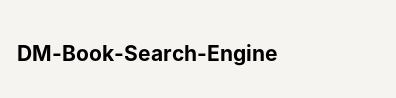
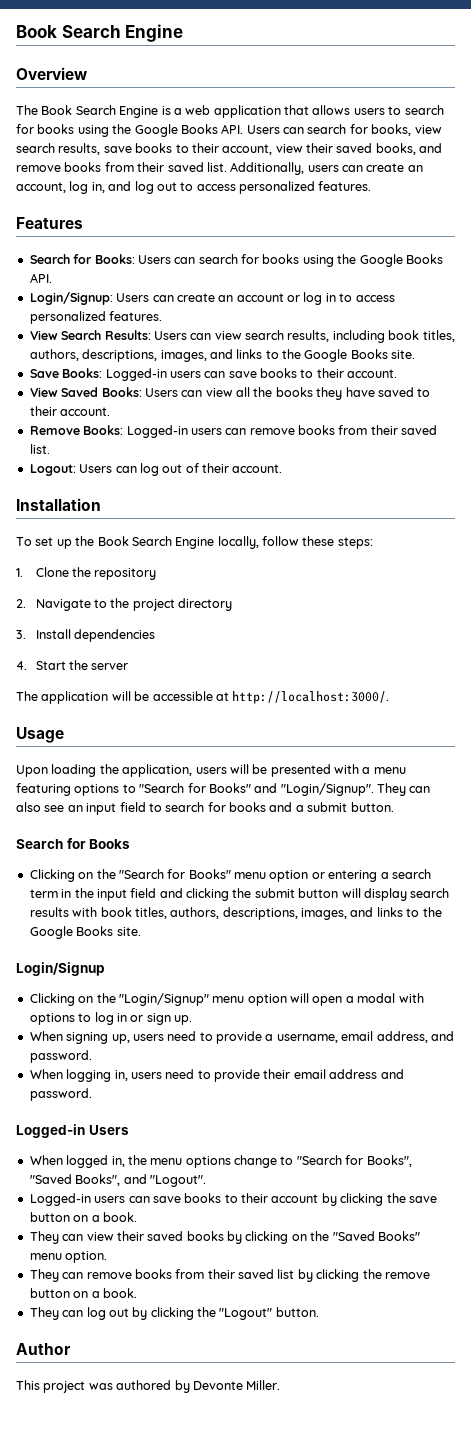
[17,44,278,66] DM-Book-Search-Engine -> [16,24,184,42] [16,67,87,80] [16,105,444,118] [16,124,442,137] [16,143,443,155] [16,162,423,175] [16,181,372,194] [16,217,83,229] [29,254,443,267] [29,273,52,283] [29,292,395,305] [29,311,163,324] [29,330,455,343] [29,349,416,362] [29,368,398,381] [29,387,431,400] [29,406,111,416] [29,425,438,438] [29,444,50,454] [29,463,283,476] [16,498,101,511] [16,536,373,549] [16,567,157,580] [16,598,233,611] [16,629,155,642] [16,660,129,670] [16,691,390,704] [16,727,64,743] [16,764,406,777] [16,783,431,796] [16,802,394,815] [16,838,131,849] [29,869,431,882] [29,888,450,901] [29,907,442,920] [29,926,141,939] [16,962,105,976] [29,993,424,1006] [29,1012,192,1025] [29,1031,454,1044] [29,1050,92,1063] [29,1069,404,1082] [29,1088,92,1101] [16,1124,129,1138] [29,1155,412,1168] [29,1174,206,1187] [29,1193,437,1206] [29,1212,137,1222] [29,1231,420,1244] [29,1251,108,1263] [29,1269,430,1282] [29,1288,137,1298] [29,1307,319,1320] [16,1343,71,1355] [16,1380,281,1393] Book Search Engine // Overview // The Book Search Engine is a web application that allows users to search for books using the Google Books API. Users can search for books, view search results, save books to their account, view their saved books, and remove books from their saved list. Additionally, users can create an account, log in, and log out to access personalized features. // Features // Search for Books: Users can search for books using the Google Books API. // Login/Signup: Users can create an account or log in to access personalized features. // View Search Results: Users can view search results, including book titles, authors, descriptions, images, and links to the Google Books site. // Save Books: Logged-in users can save books to their account. // View Saved Books: Users can view all the books they have saved to their account. // Remove Books: Logged-in users can remove books from their saved list. // Logout: Users can log out of their account. // Installation // To set up the Book Search Engine locally, follow these steps: // 1. Clone the repository // 2. Navigate to the project directory // 3. Install dependencies // 4. Start the server // The application will be accessible at http://localhost:3000/. // Usage // Upon loading the application, users will be presented with a menu featuring options to "Search for Books" and "Login/Signup". They can also see an input field to search for books and a submit button. // Search for Books // Clicking on the "Search for Books" menu option or entering a search term in the input field and clicking the submit button will display search results with book titles, authors, descriptions, images, and links to the Google Books site. // Login/Signup // Clicking on the "Login/Signup" menu option will open a modal with options to log in or sign up. // When signing up, users need to provide a username, email address, and password. // When logging in, users need to provide their email address and password. // Logged-in Users // When logged in, the menu options change to "Search for Books", "Saved Books", and "Logout". // Logged-in users can save books to their account by clicking the save button on a book. // They can view their saved books by clicking on the "Saved Books" menu option. // They can remove books from their saved list by clicking the remove button on a book. // They can log out by clicking the "Logout" button. // Author // This project was authored by Devonte Miller.

